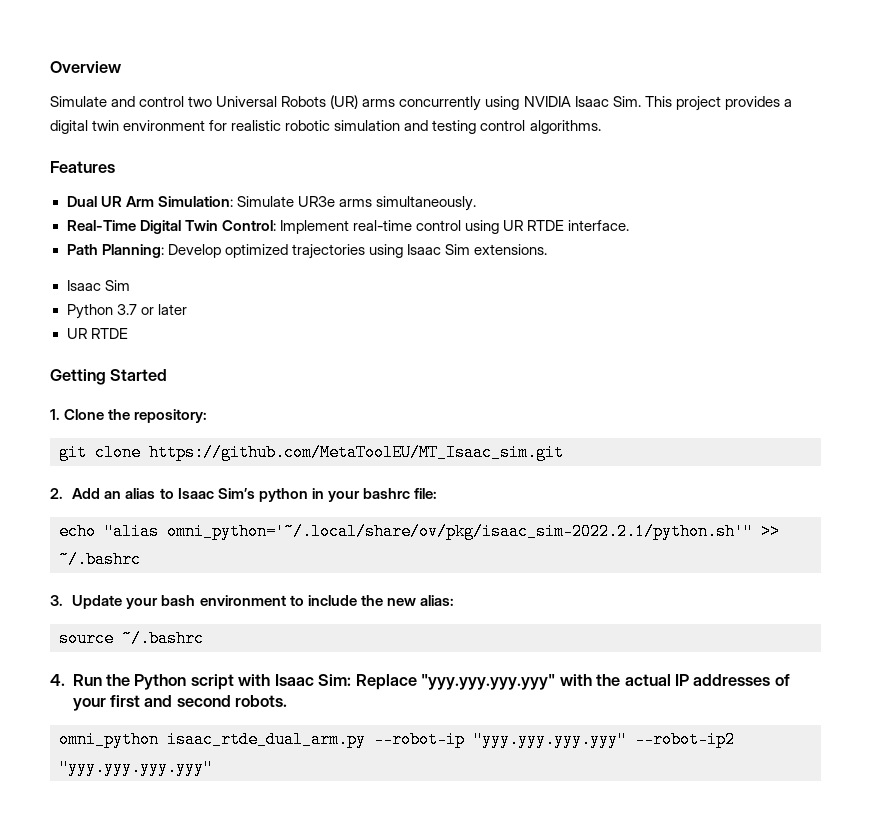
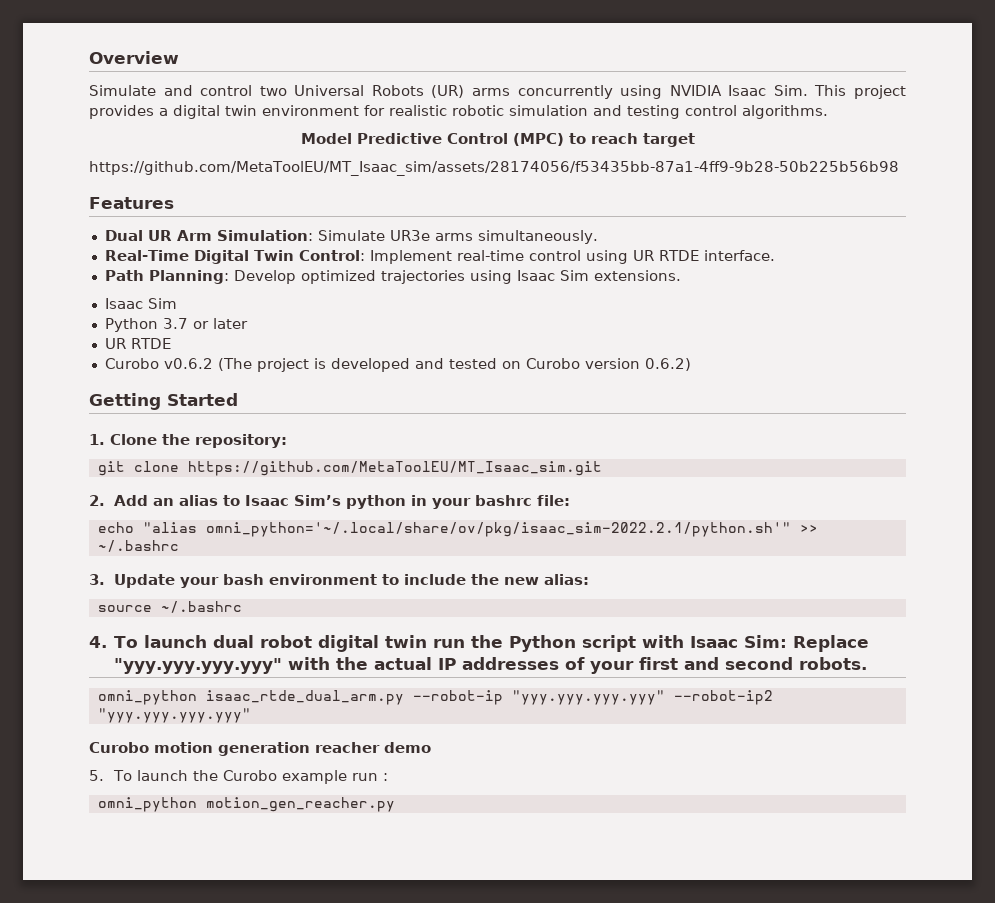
(601, 127) none -> [300,133,695,147] [89,161,899,176] // Model Predictive Control (MPC) to reach target // https://github.com/MetaToolEU/MT_Isaac_sim/assets/28174056/f53435bb-87a1-4ff9-9b28-50b225b56b98
(128, 333) none -> [104,358,691,372] // Curobo v0.6.2 (The project is developed and tested on Curobo version 0.6.2)
[72,674,102,686] Run -> [114,635,466,652] To launch dual robot digital twin run
(213, 767) none -> [89,742,431,756] [89,770,388,784] [97,797,395,812] // Curobo motion generation reacher demo // 5. To launch the Curobo example run : // omni_python motion_gen_reacher.py

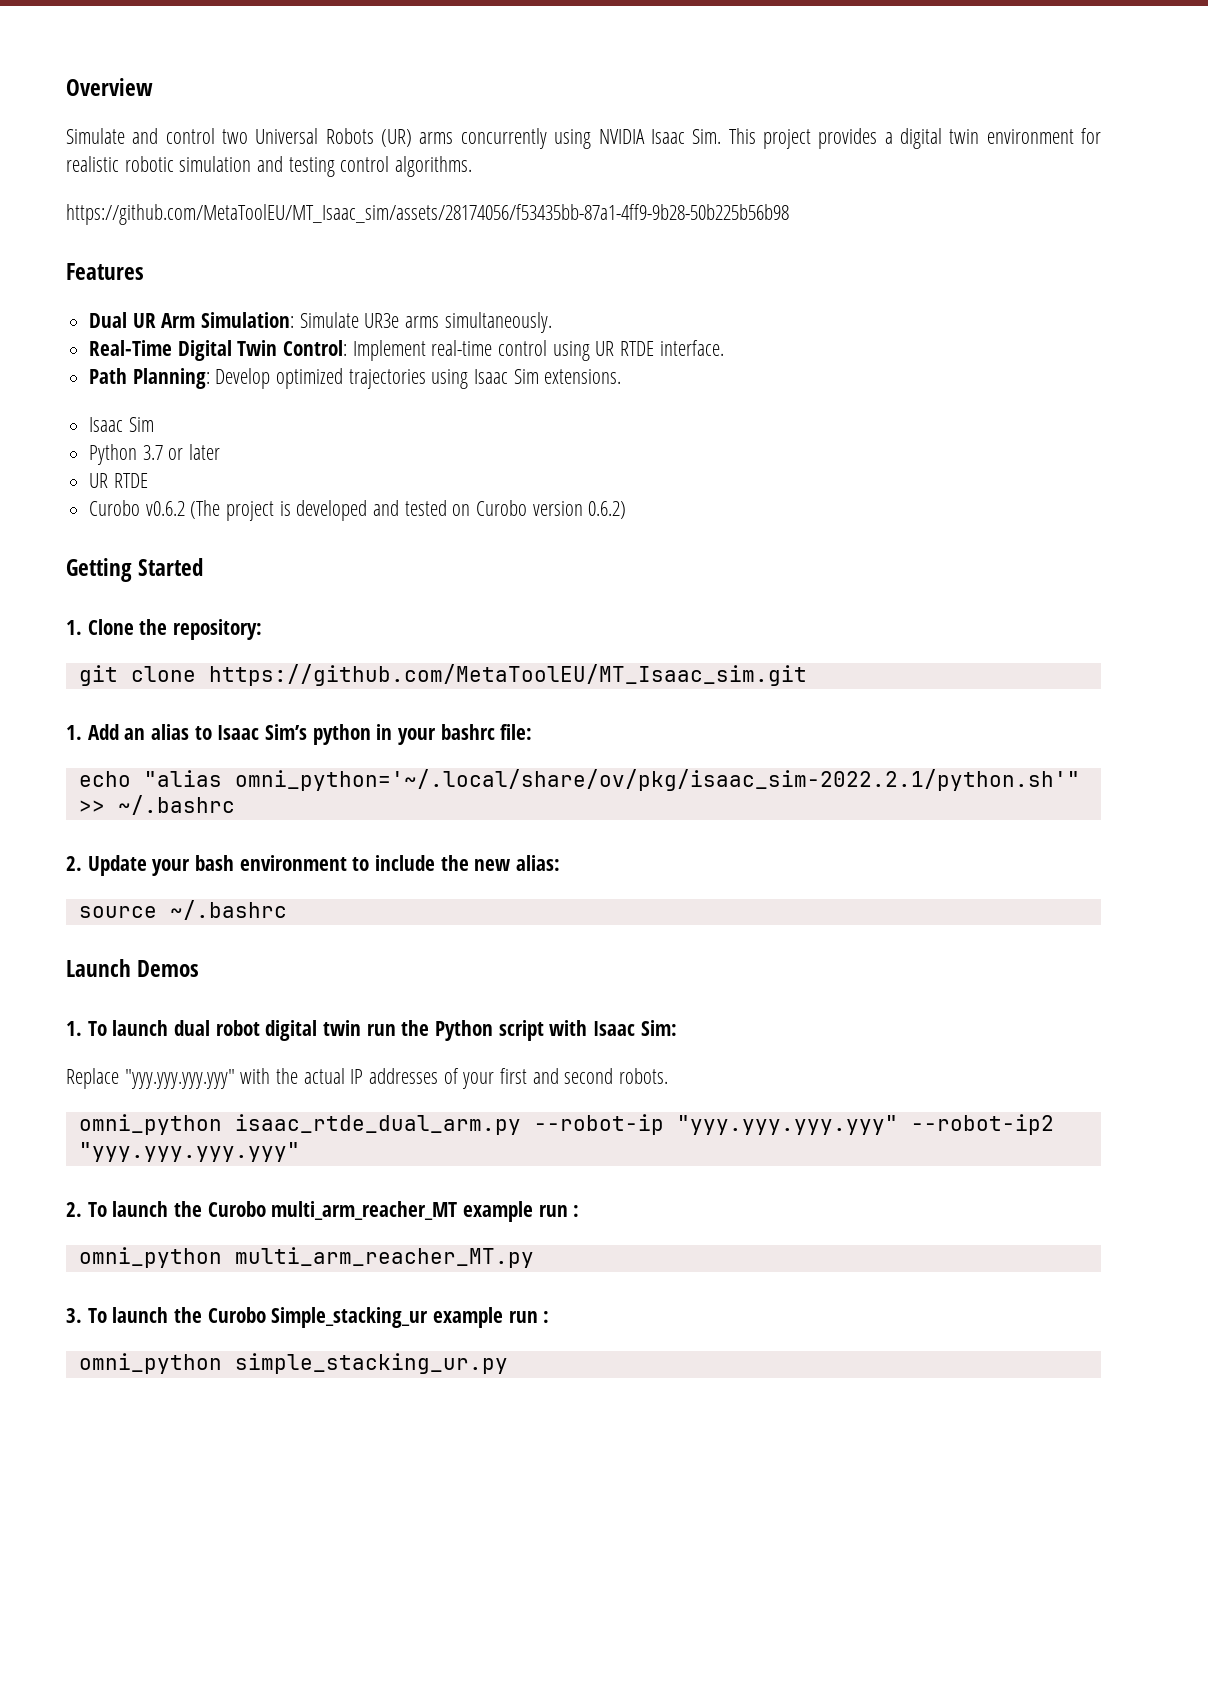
[300,133,695,147] // Model Predictive Control (MPC) to reach target -> (473, 166) none
[89,495,105,506] 2. -> [66,725,82,740] 1.
[89,574,105,585] 3. -> [66,856,82,871] 2.
[89,636,107,648] 4. -> [66,959,200,977] [66,1021,82,1036] Launch Demos // 1.
(788, 641) none -> (677, 1028) //
[89,742,431,756] [89,770,388,784] [97,797,395,812] Curobo motion generation reacher demo // 5. To launch the Curobo example run : // omni_python motion_gen_reacher.py -> [66,1201,580,1222] [78,1247,534,1268] [66,1307,550,1328] [78,1353,508,1374] 2. To launch the Curobo multi_arm_reacher_MT example run : // omni_python multi_arm_reacher_MT.py // 3. To launch the Curobo Simple_stacking_ur example run : // omni_python simple_stacking_ur.py

